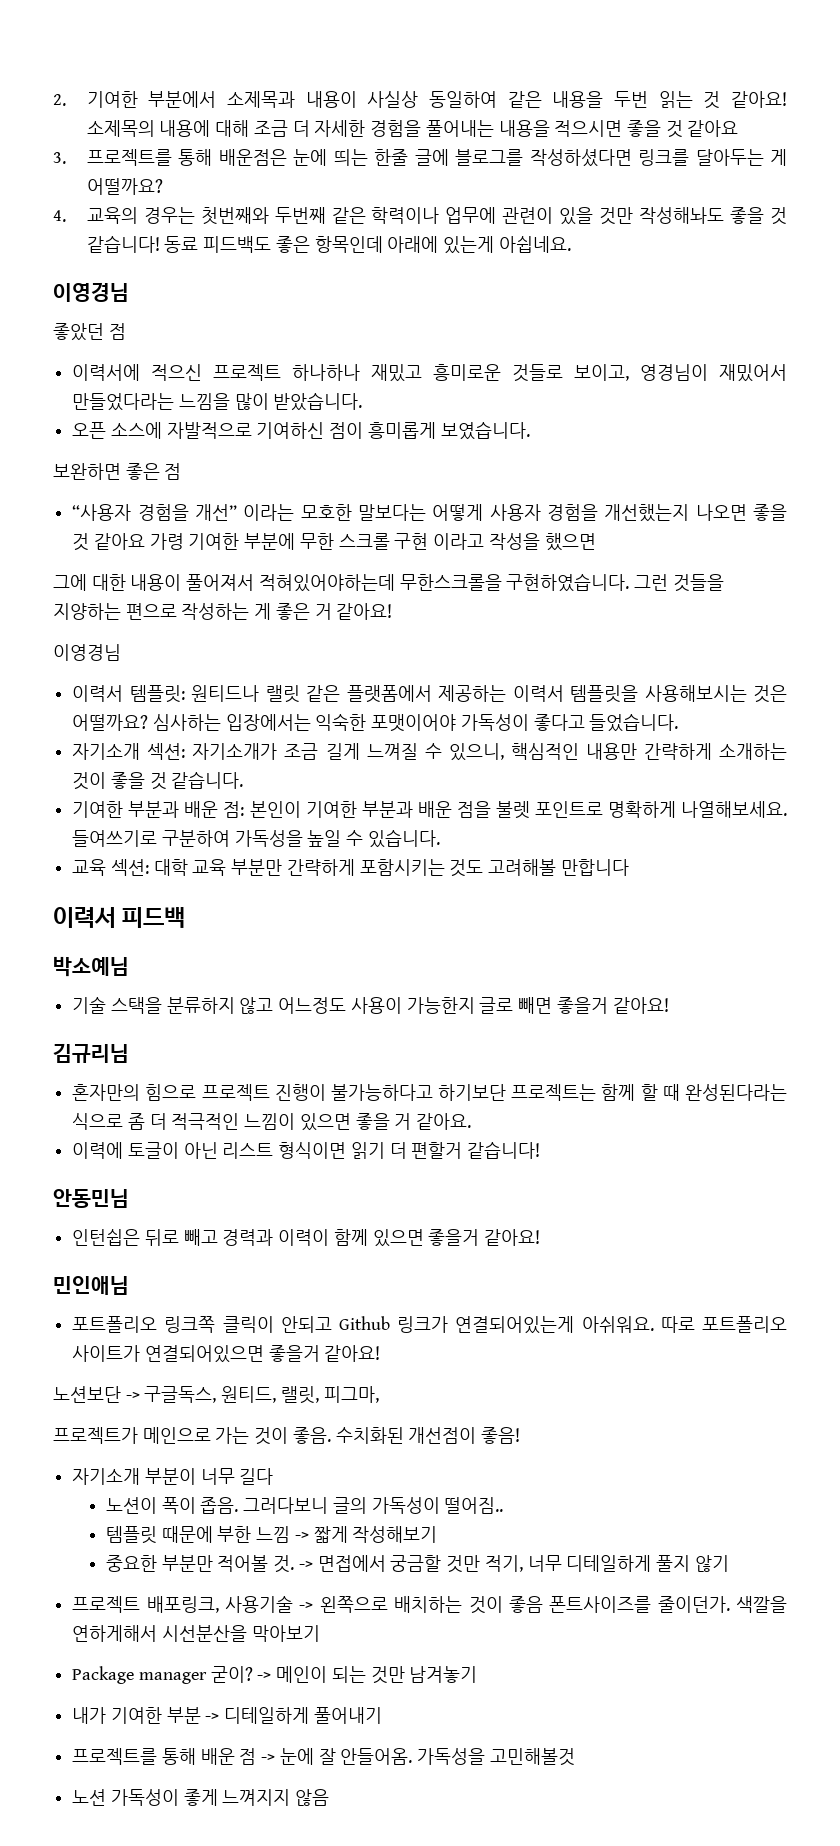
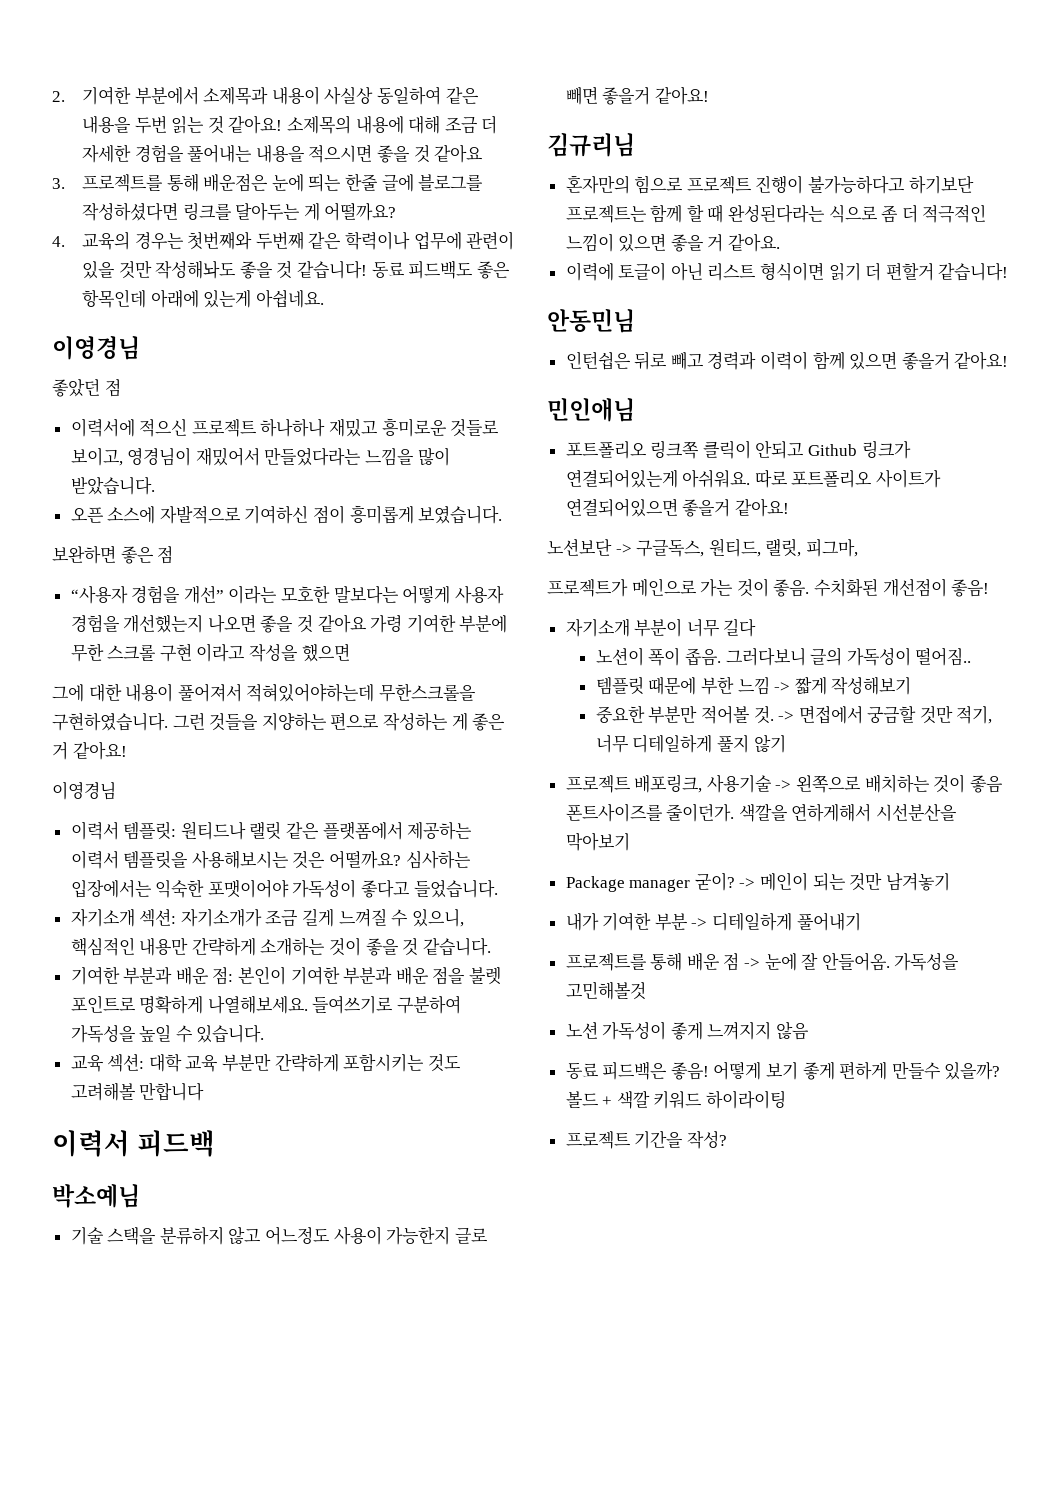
(330, 1797) none -> [565,1061,1001,1080] [565,1090,787,1109] [565,1130,727,1149] // 동료 피드백은 좋음! 어떻게 보기 좋게 편하게 만들수 있을까? 볼드 + 색깔 키워드 하이라이팅 // 프로젝트 기간을 작성?

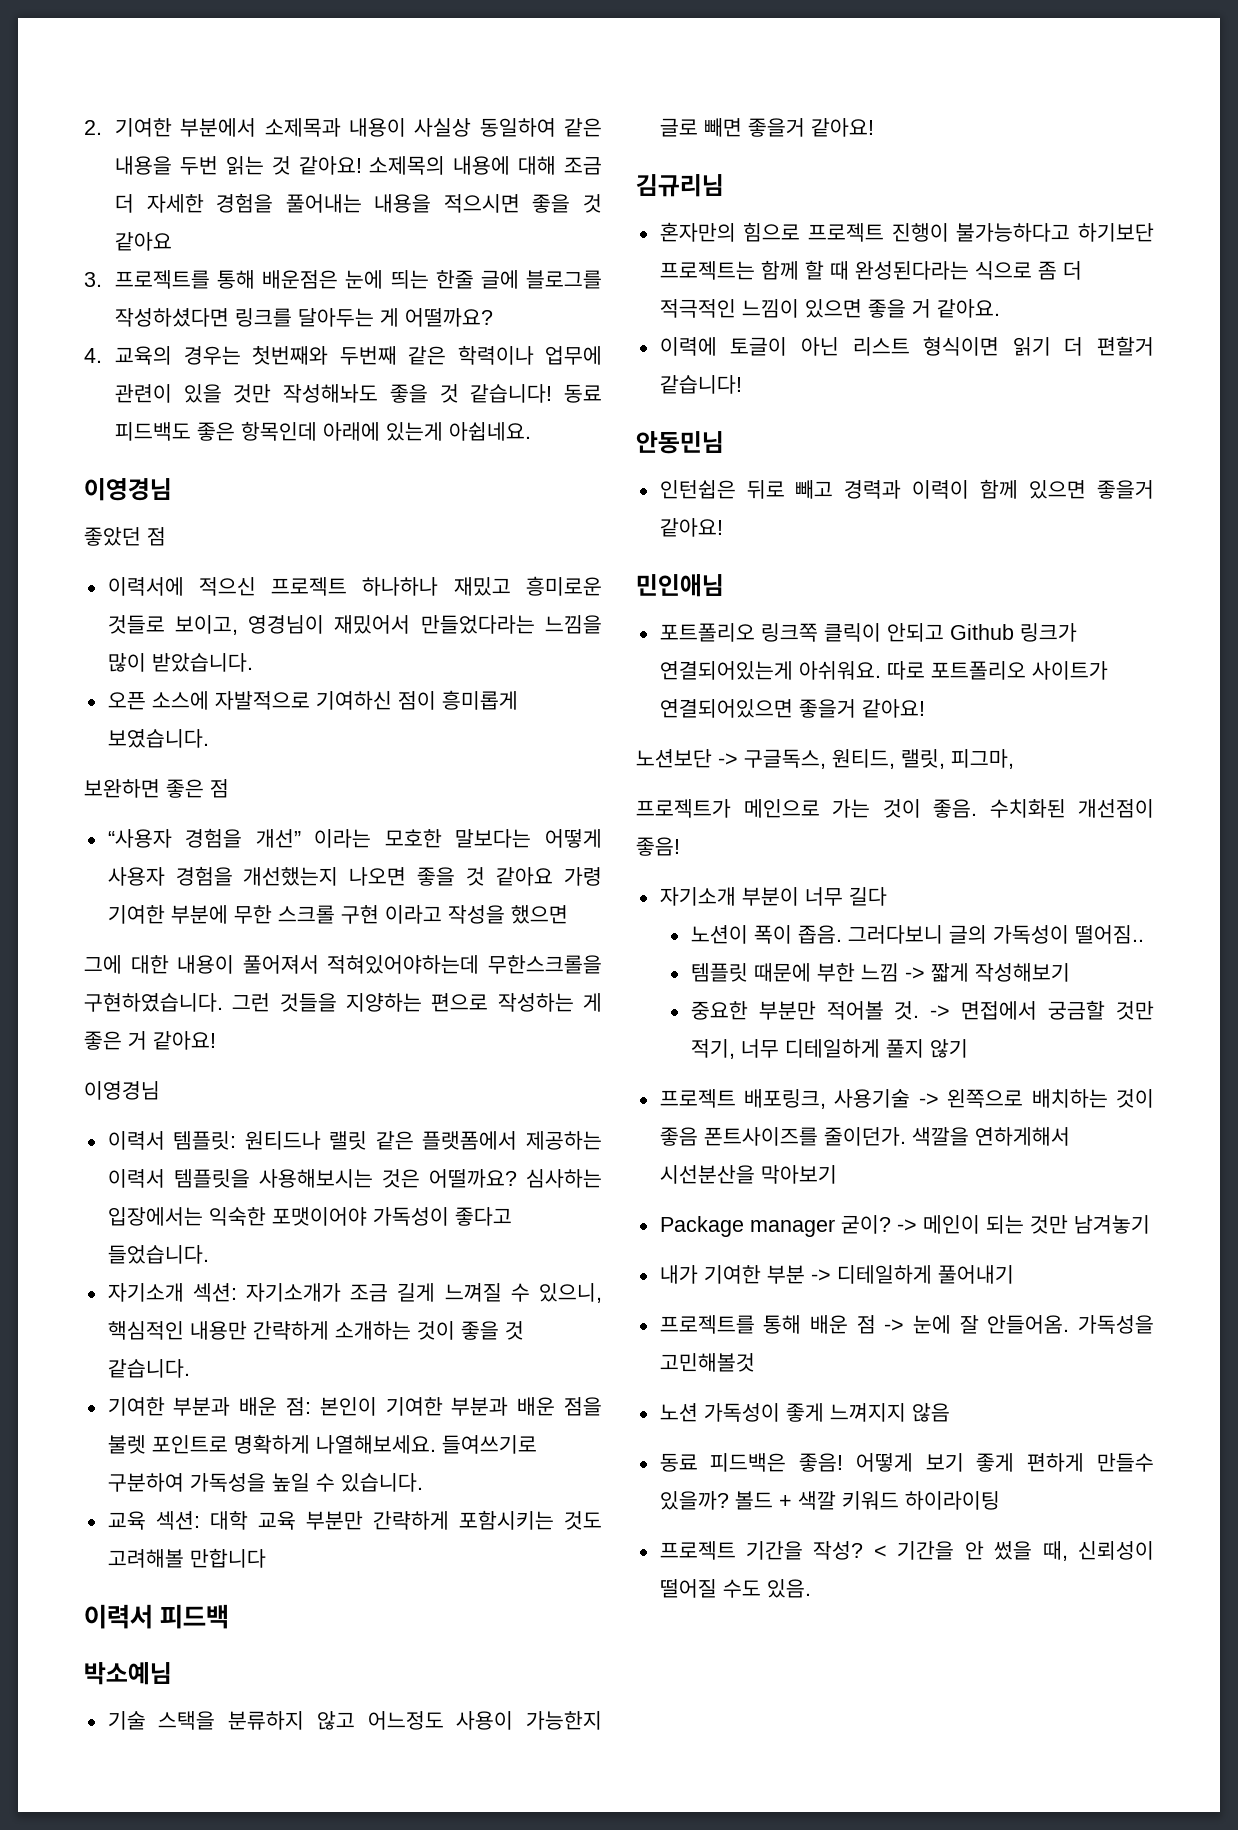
(727, 1140) none -> [873,1541,1154,1561] [659,1579,811,1598] < 기간을 안 썼을 때, 신뢰성이 떨어질 수도 있음.

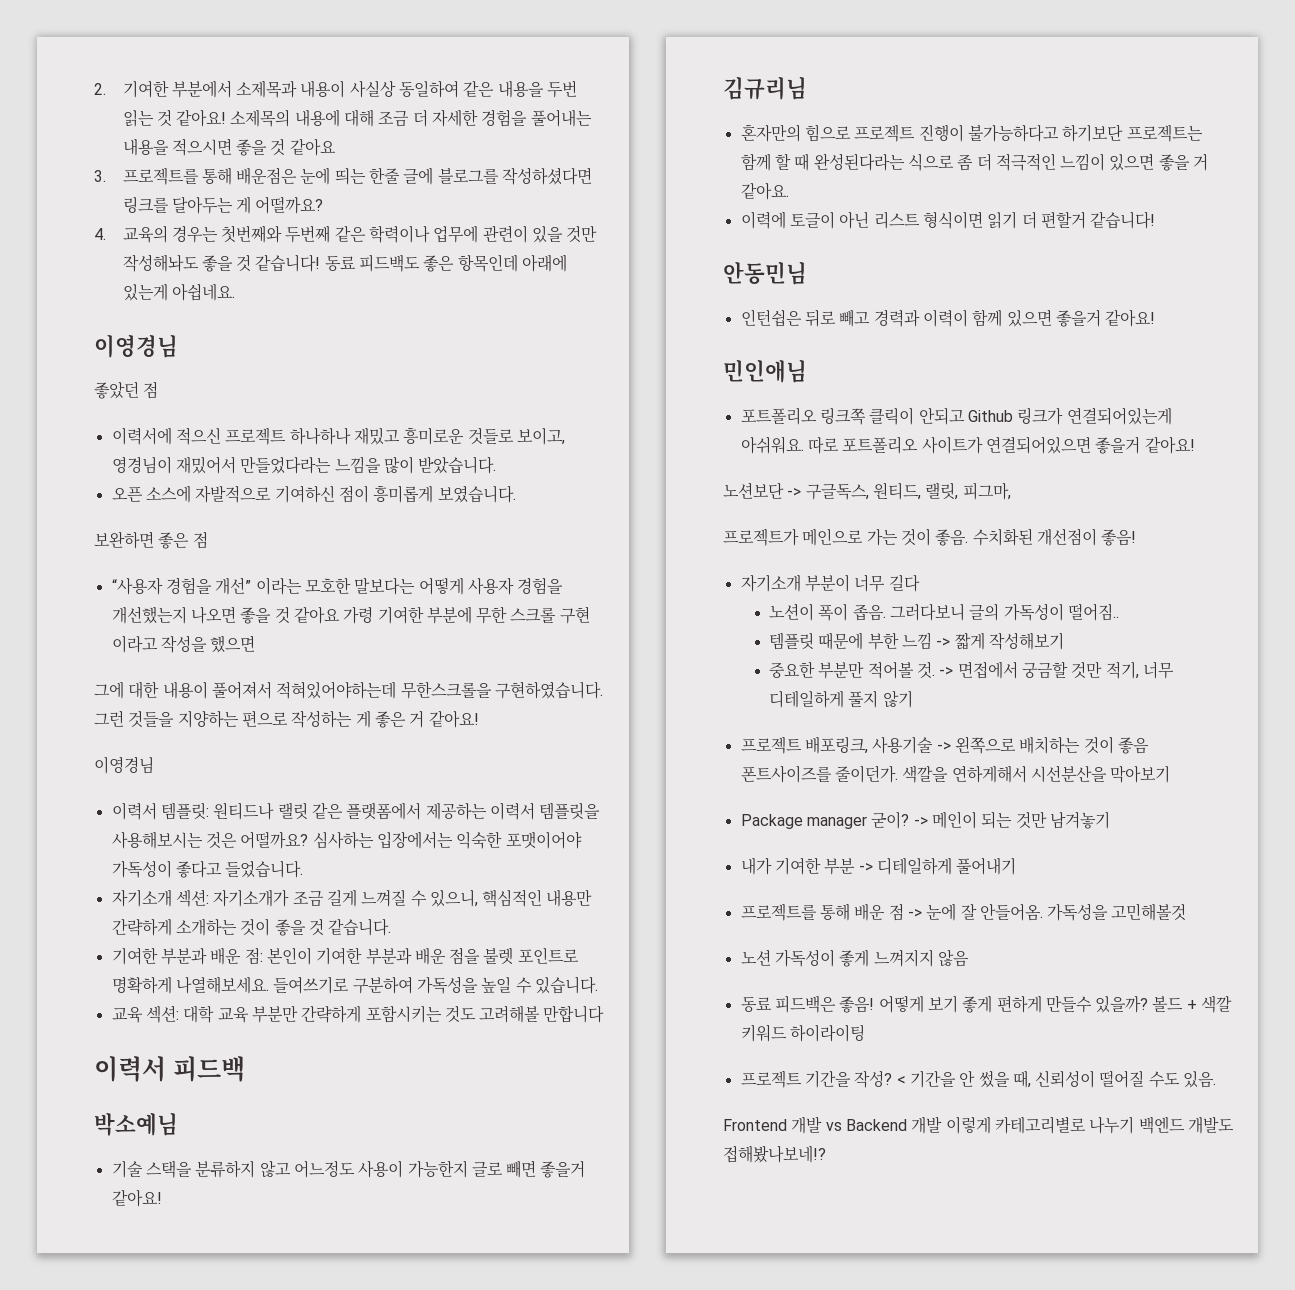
(811, 1588) none -> [723,1116,1234,1134] [723,1145,826,1163] // Frontend 개발 vs Backend 개발 이렇게 카테고리별로 나누기 백엔드 개발도 접해봤나보네!?

